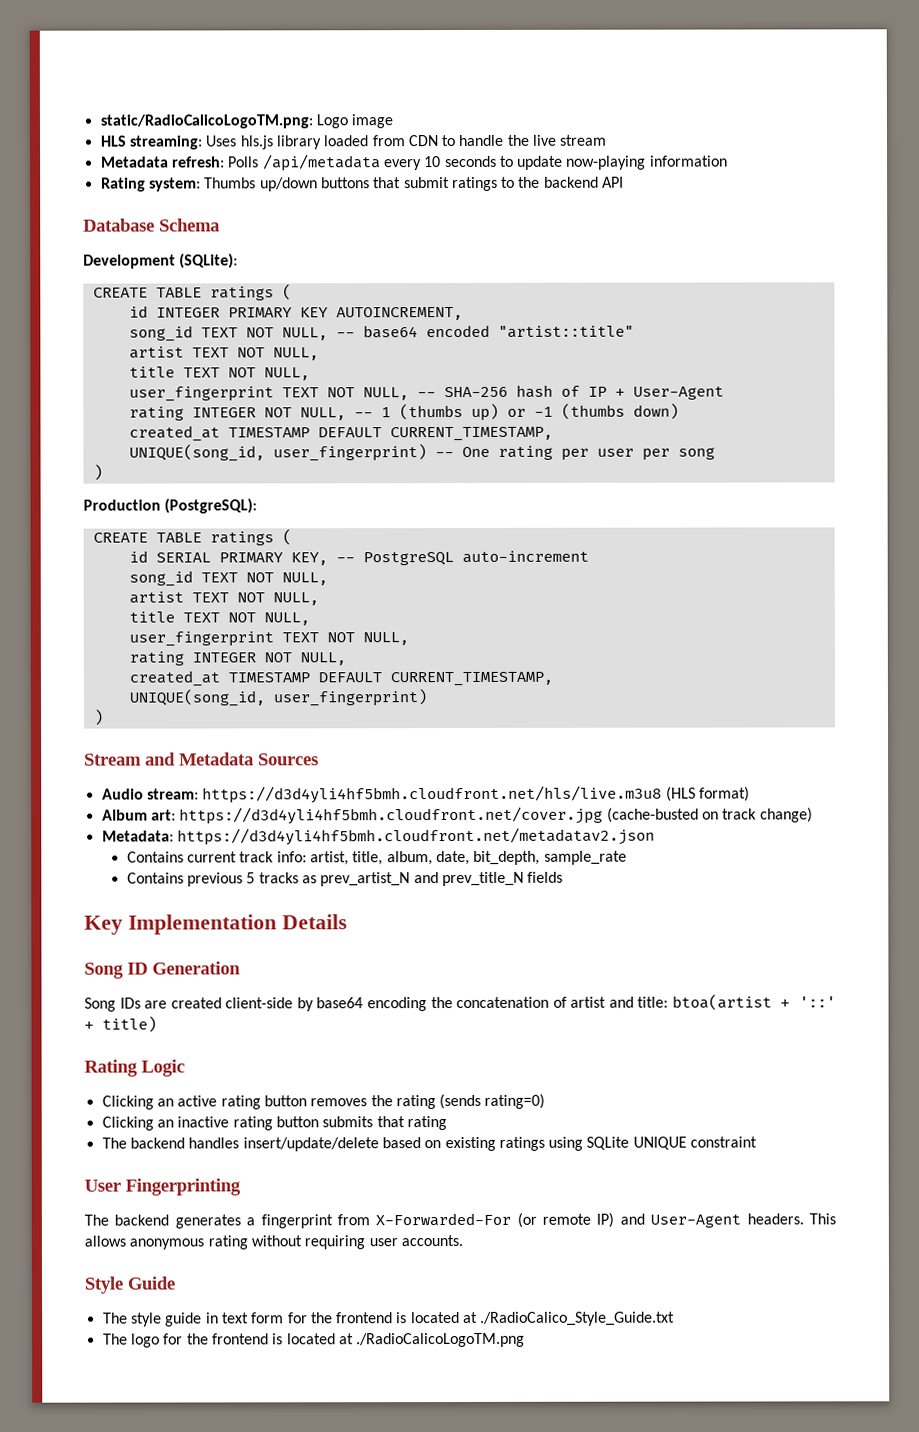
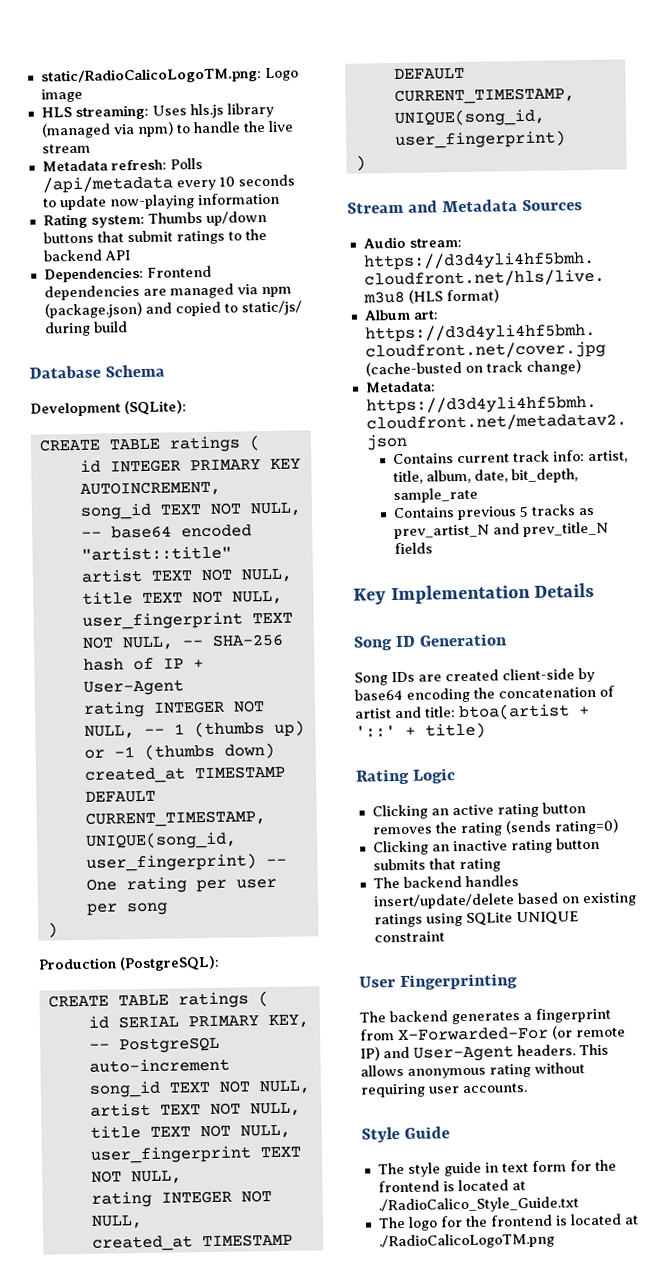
[323,135,439,147] loaded from CDN -> [40,121,174,139] (managed via npm)
(625, 182) none -> [43,265,212,283] [43,283,292,301] [43,300,302,319] [43,321,128,337] // Dependencies: Frontend dependencies are managed via npm (package.json) and copied to static/js/ during build

